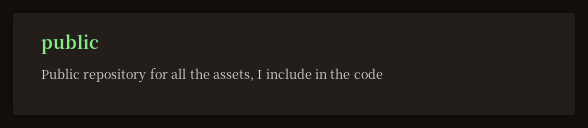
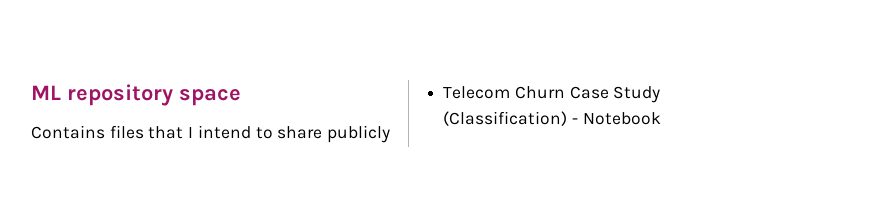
[41,34,99,54] [41,68,383,83] public // Public repository for all the assets, I include in the code -> [31,84,241,106] [31,125,391,143] [443,86,661,103] [443,111,661,126] ML repository space // Contains files that I intend to share publicly // Telecom Churn Case Study (Classification) - Notebook

